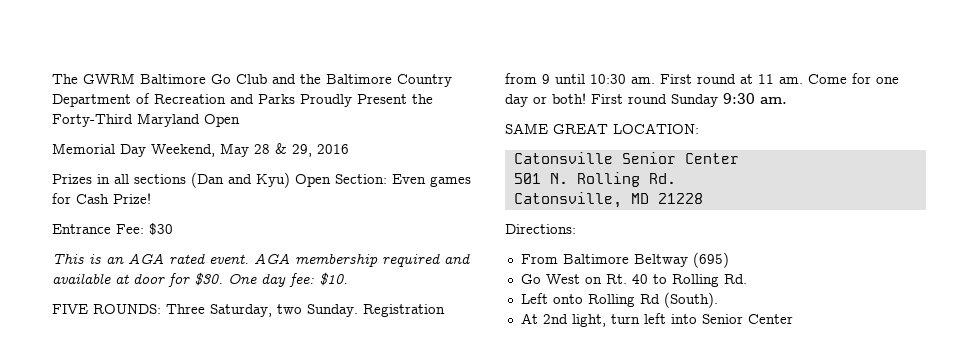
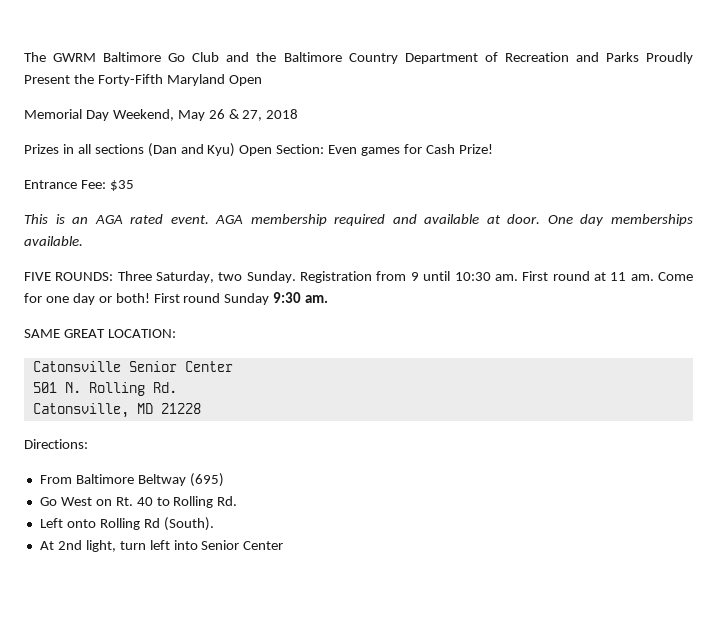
[52,114,133,127] Forty-Third -> [97,74,163,86] Forty-Fifth
[254,143,349,157] 28 & 29, 2016 -> [208,109,299,121] 26 & 27, 2018
[149,223,173,235] $30 -> [109,180,134,191] $35
[133,272,348,287] door for $30. One day fee: $10. -> [507,214,693,226] [24,236,83,246] door. One day memberships available.

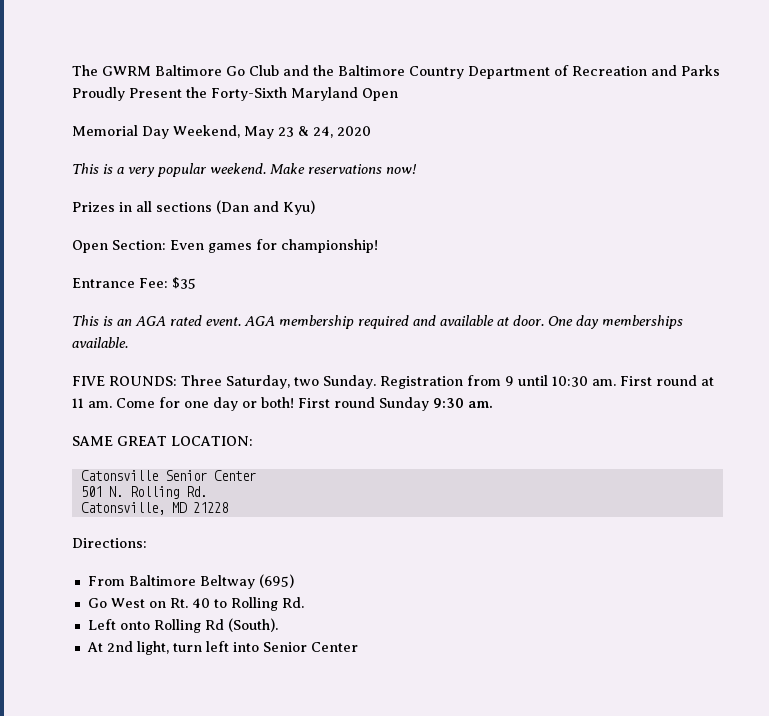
[97,74,163,86] Forty-Fifth -> [211,87,287,101] Forty-Sixth
[208,109,299,121] 26 & 27, 2018 -> [278,126,371,138] [72,163,417,177] 23 & 24, 2020 // This is a very popular weekend. Make reservations now!
(236, 150) none -> (315, 207) //
[425,144,493,154] Cash Prize! -> [281,239,378,253] championship!

